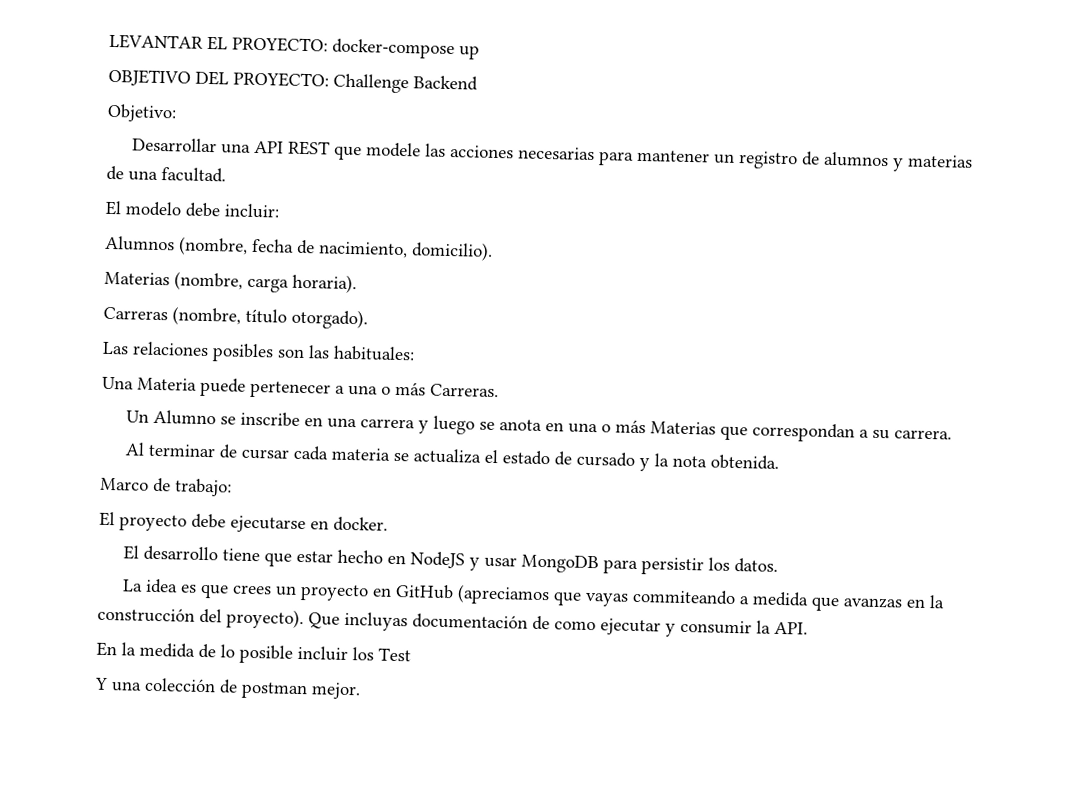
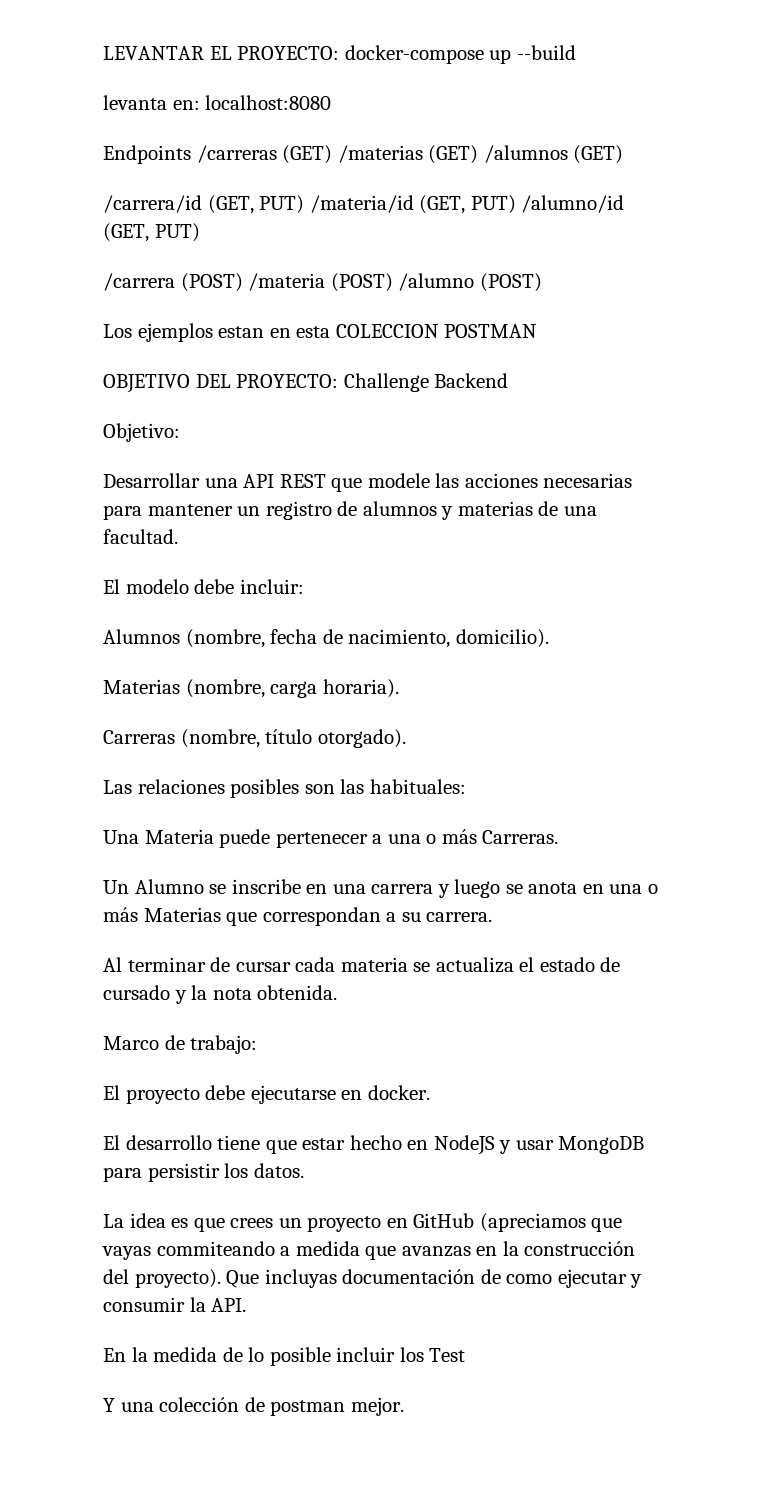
(480, 52) none -> [516,45,576,60] [103,95,332,110] [103,145,624,164] [103,195,625,214] [103,223,200,242] [103,273,542,292] [103,323,538,342] --build // levanta en: localhost:8080 // Endpoints /carreras (GET) /materias (GET) /alumnos (GET) // /carrera/id (GET, PUT) /materia/id (GET, PUT) /alumno/id (GET, PUT) // /carrera (POST) /materia (POST) /alumno (POST) // Los ejemplos estan en esta COLECCION POSTMAN

